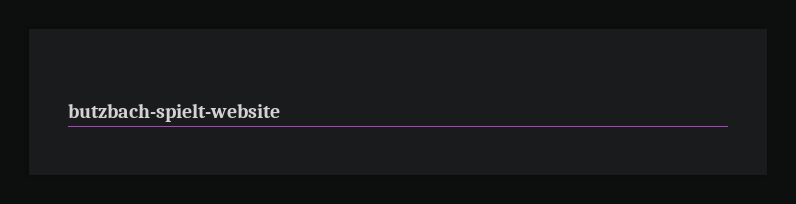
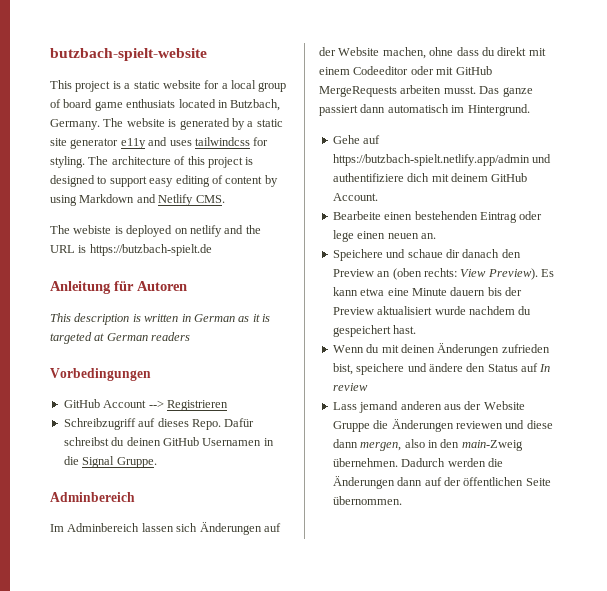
(280, 112) none -> [50,80,287,92] [50,99,281,111] [50,118,283,130] [50,137,269,149] [50,156,254,168] [50,175,278,187] [50,194,225,206] [50,225,261,237] [50,244,212,256] [50,281,187,294] [50,313,270,325] [50,332,191,344] [50,368,151,381] [63,399,228,411] [63,418,255,430] [63,437,274,446] [63,456,157,468] [50,492,135,502] [50,522,281,535] [319,47,546,59] [319,66,492,75] [319,85,533,97] [319,104,530,116] [332,135,381,144] [332,154,552,166] [332,173,528,182] [332,193,378,201] [332,211,543,223] [332,230,436,242] [332,249,521,261] [332,268,554,280] [332,287,522,296] [332,306,532,315] [332,325,417,337] [332,343,550,356] [332,363,551,375] [332,383,368,391] [332,401,525,413] [332,419,553,432] [332,439,523,451] [332,458,503,467] [332,476,551,489] [332,496,402,505] // This project is a static website for a local group of board game enthusiats located in Butzbach, Germany. The website is generated by a static site generator e11y and uses tailwindcss for styling. The architecture of this project is designed to support easy editing of content by using Markdown and Netlify CMS. // The webiste is deployed on netlify and the URL is https://butzbach-spielt.de // Anleitung für Autoren // This description is written in German as it is targeted at German readers // Vorbedingungen // GitHub Account --> Registrieren // Schreibzugriff auf dieses Repo. Dafür schreibst du deinen GitHub Usernamen in die Signal Gruppe. // Adminbereich // Im Adminbereich lassen sich Änderungen auf der Website machen, ohne dass du direkt mit einem Codeeditor oder mit GitHub MergeRequests arbeiten musst. Das ganze passiert dann automatisch im Hintergrund. // Gehe auf https://butzbach-spielt.netlify.app/admin und authentifiziere dich mit deinem GitHub Account. // Bearbeite einen bestehenden Eintrag oder lege einen neuen an. // Speichere und schaue dir danach den Preview an (oben rechts: View Preview). Es kann etwa eine Minute dauern bis der Preview aktualisiert wurde nachdem du gespeichert hast. // Wenn du mit deinen Änderungen zufrieden bist, speichere und ändere den Status auf In review // Lass jemand anderen aus der Website Gruppe die Änderungen reviewen und diese dann mergen, also in den main-Zweig übernehmen. Dadurch werden die Änderungen dann auf der öffentlichen Seite übernommen.

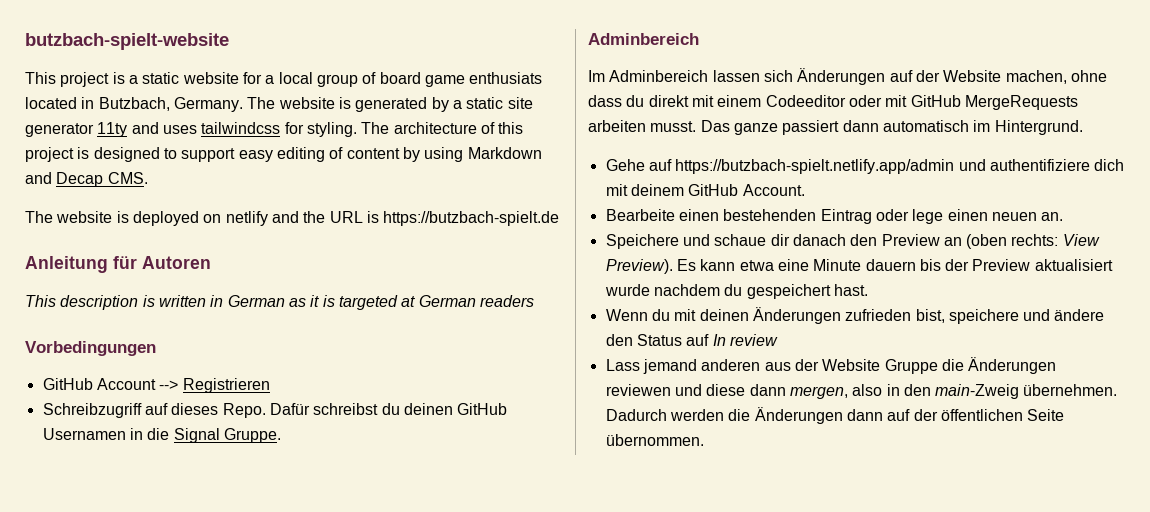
[120,138,146,149] e11y -> [97,122,128,137] 11ty
[158,194,194,206] Netlify -> [56,172,104,187] Decap
[73,225,112,234] webiste -> [56,211,113,223] website

